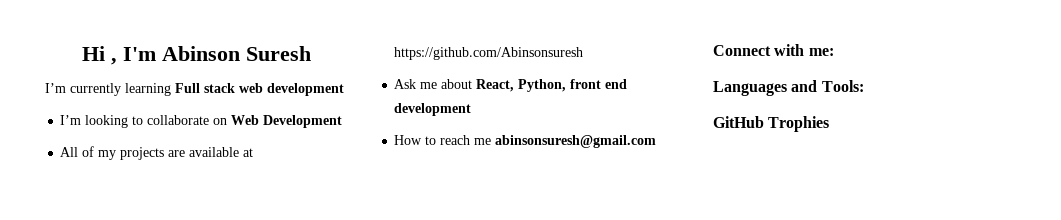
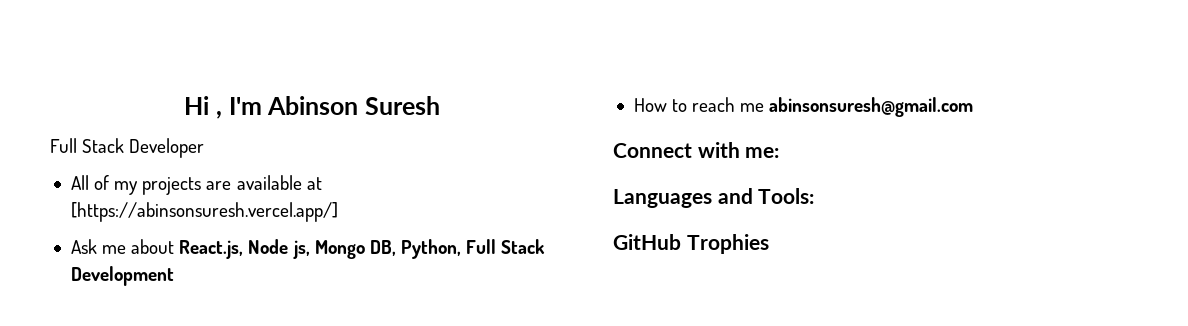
[45,83,344,96] [60,115,343,128] I’m currently learning Full stack web development // I’m looking to collaborate on Web Development -> [50,138,205,158] Full Stack Developer
[394,47,584,60] https://github.com/Abinsonsuresh -> [70,202,338,222] [https://abinsonsuresh.vercel.app/]
[476,79,628,92] [394,103,472,116] React, Python, front end development -> [179,239,546,259] [70,266,174,286] React.js, Node js, Mongo DB, Python, Full Stack Development

